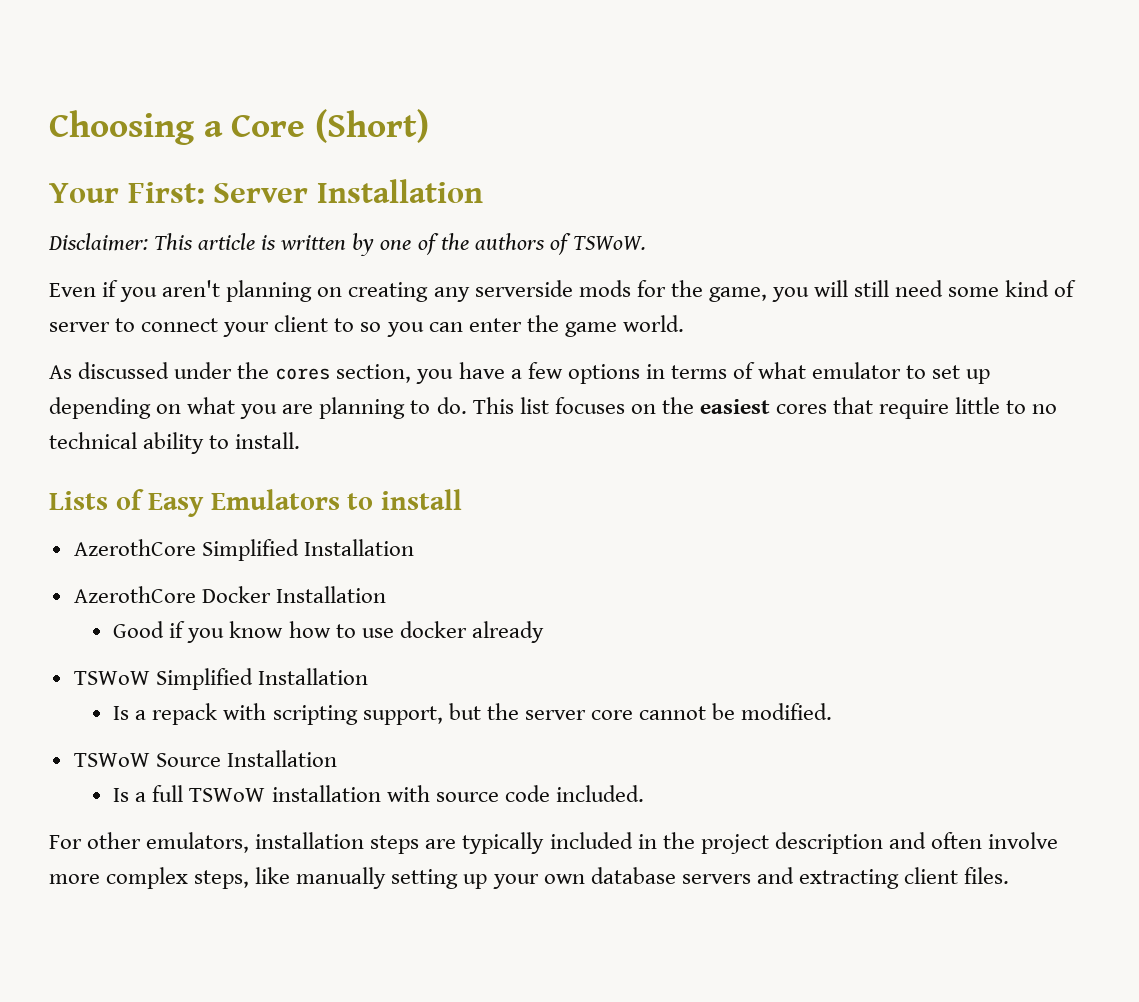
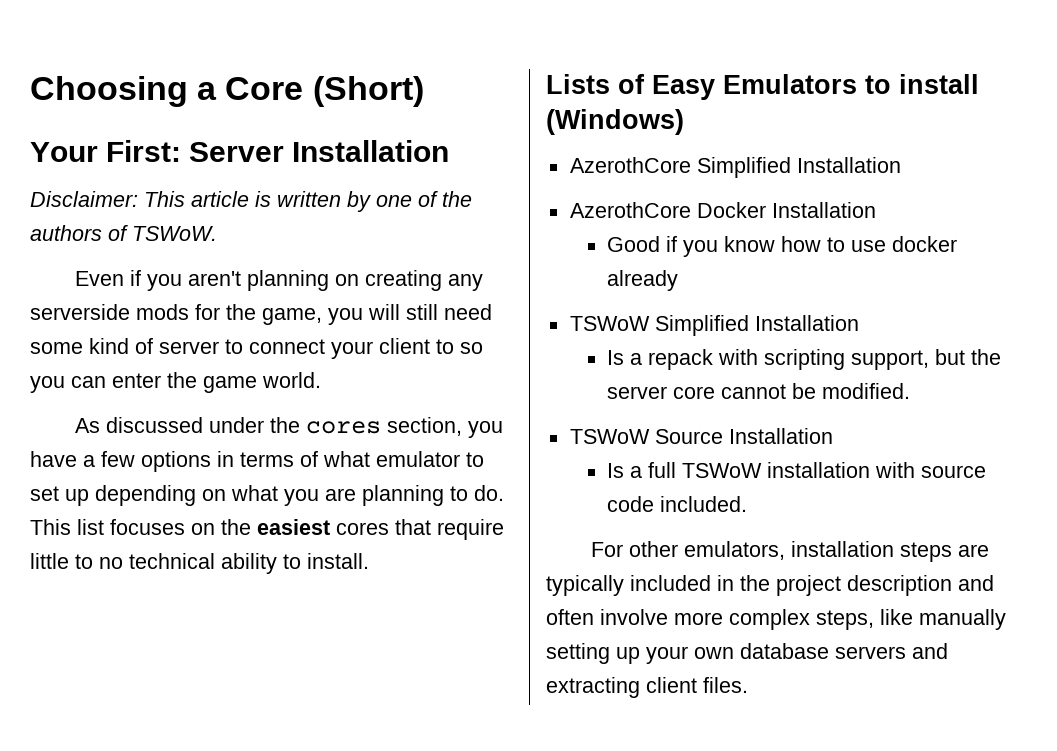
(462, 499) none -> [546,109,684,135] (Windows)

